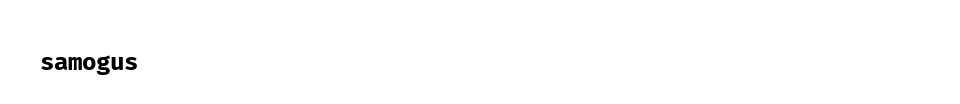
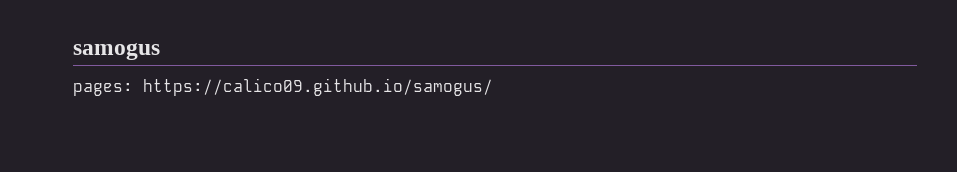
(138, 65) none -> [73,78,493,96] // pages: https://calico09.github.io/samogus/

